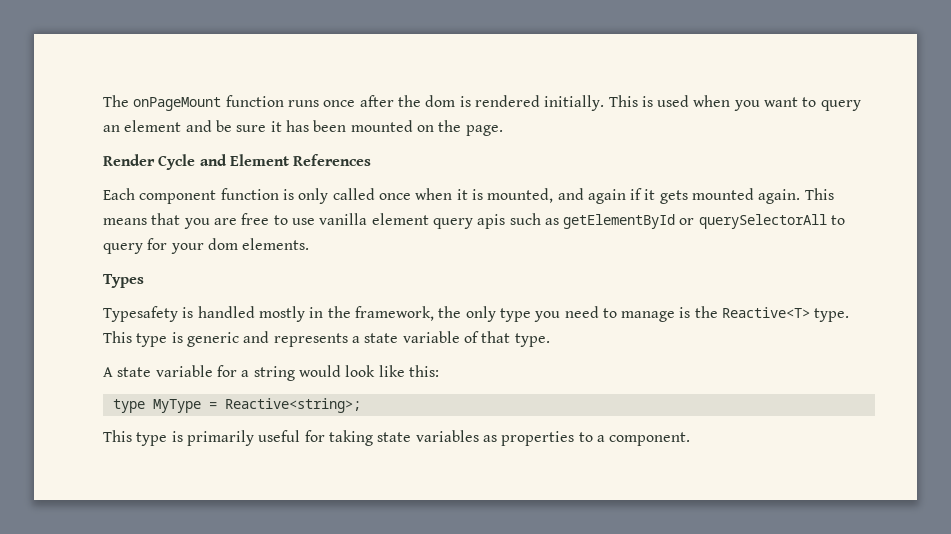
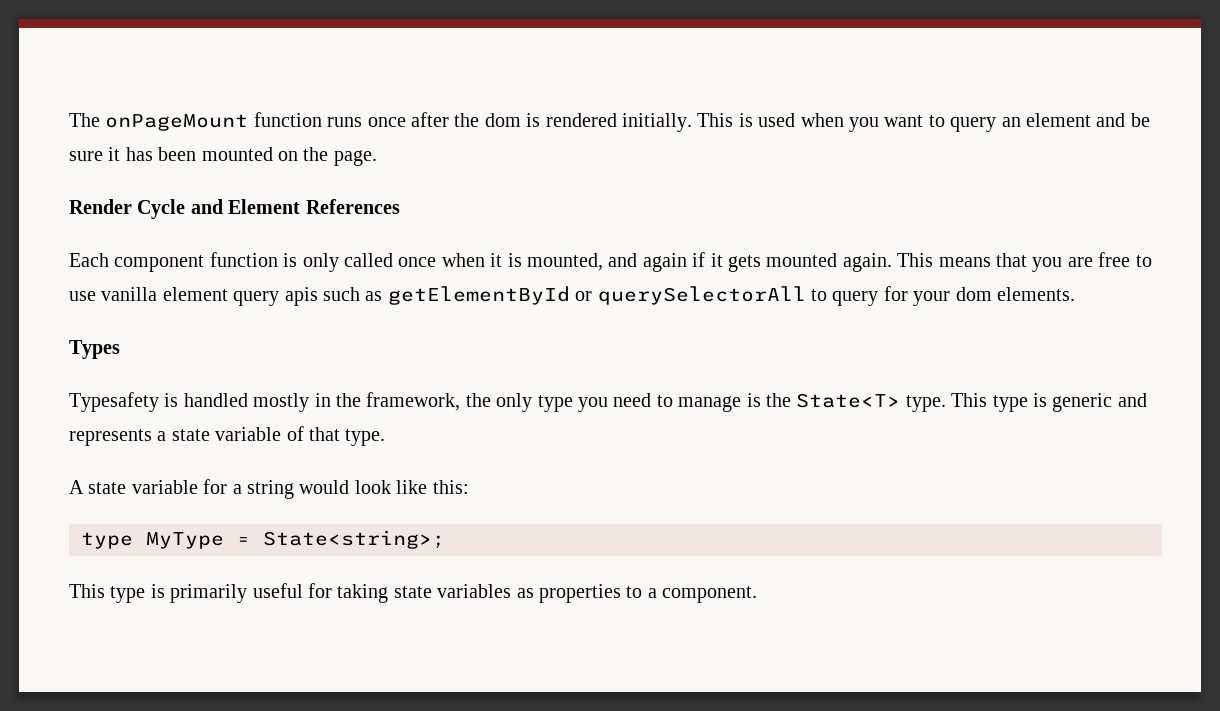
[722,307,811,318] Reactive<T> -> [796,393,901,408] State<T>
[224,398,361,413] Reactive<string>; -> [263,530,445,549] State<string>;

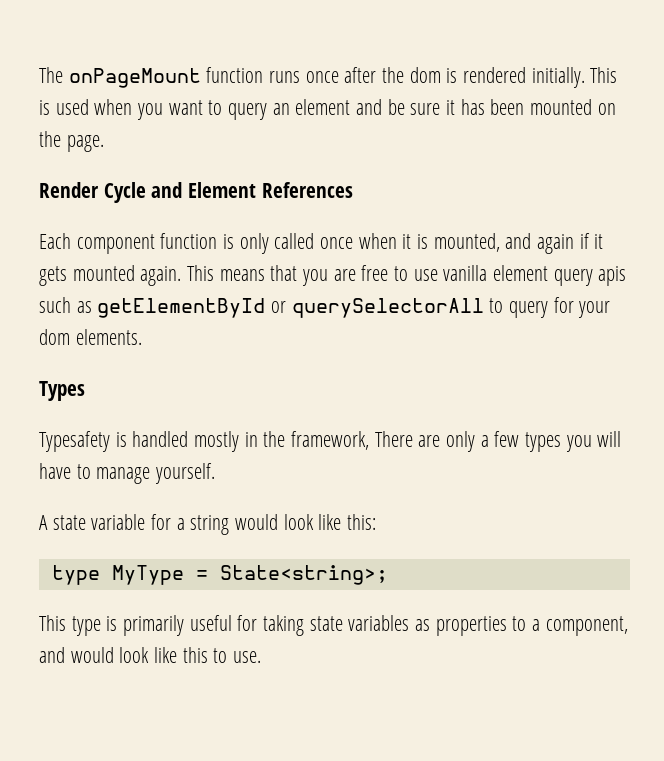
[465,393,1147,412] [69,426,386,446] the only type you need to manage is the State<T> type. This type is generic and represents a state variable of that type. -> [374,431,622,452] [39,463,216,484] There are only a few types you will have to manage yourself.
[662,586,758,603] component. -> [545,616,628,636] [39,647,262,663] component, and would look like this to use.

